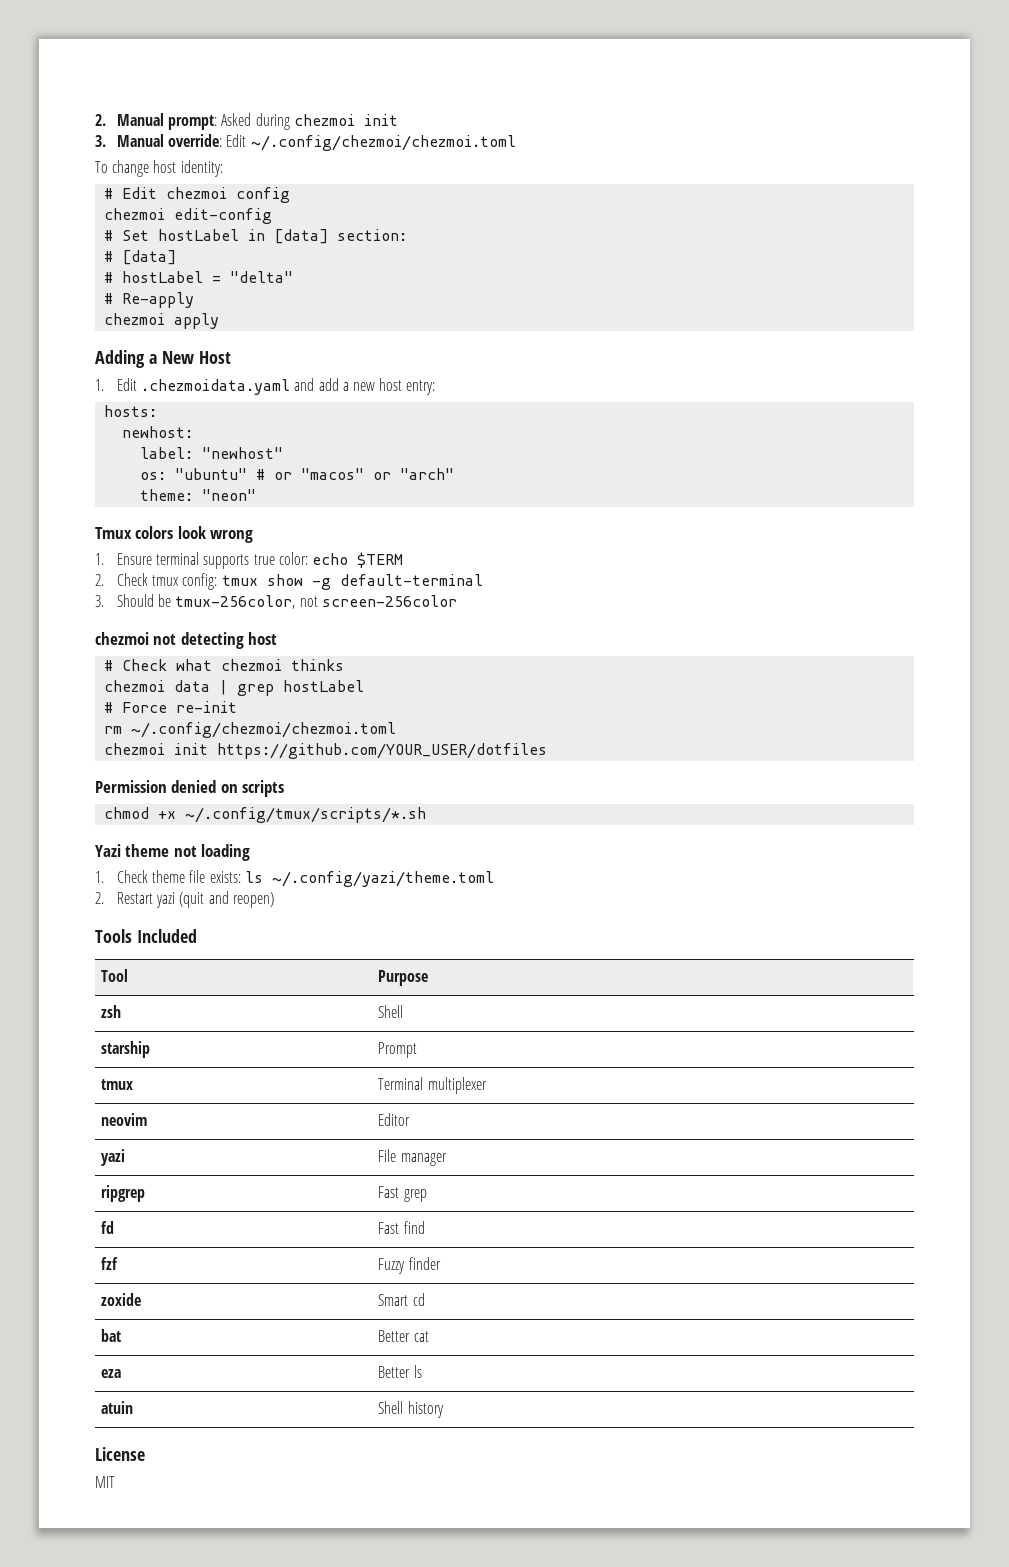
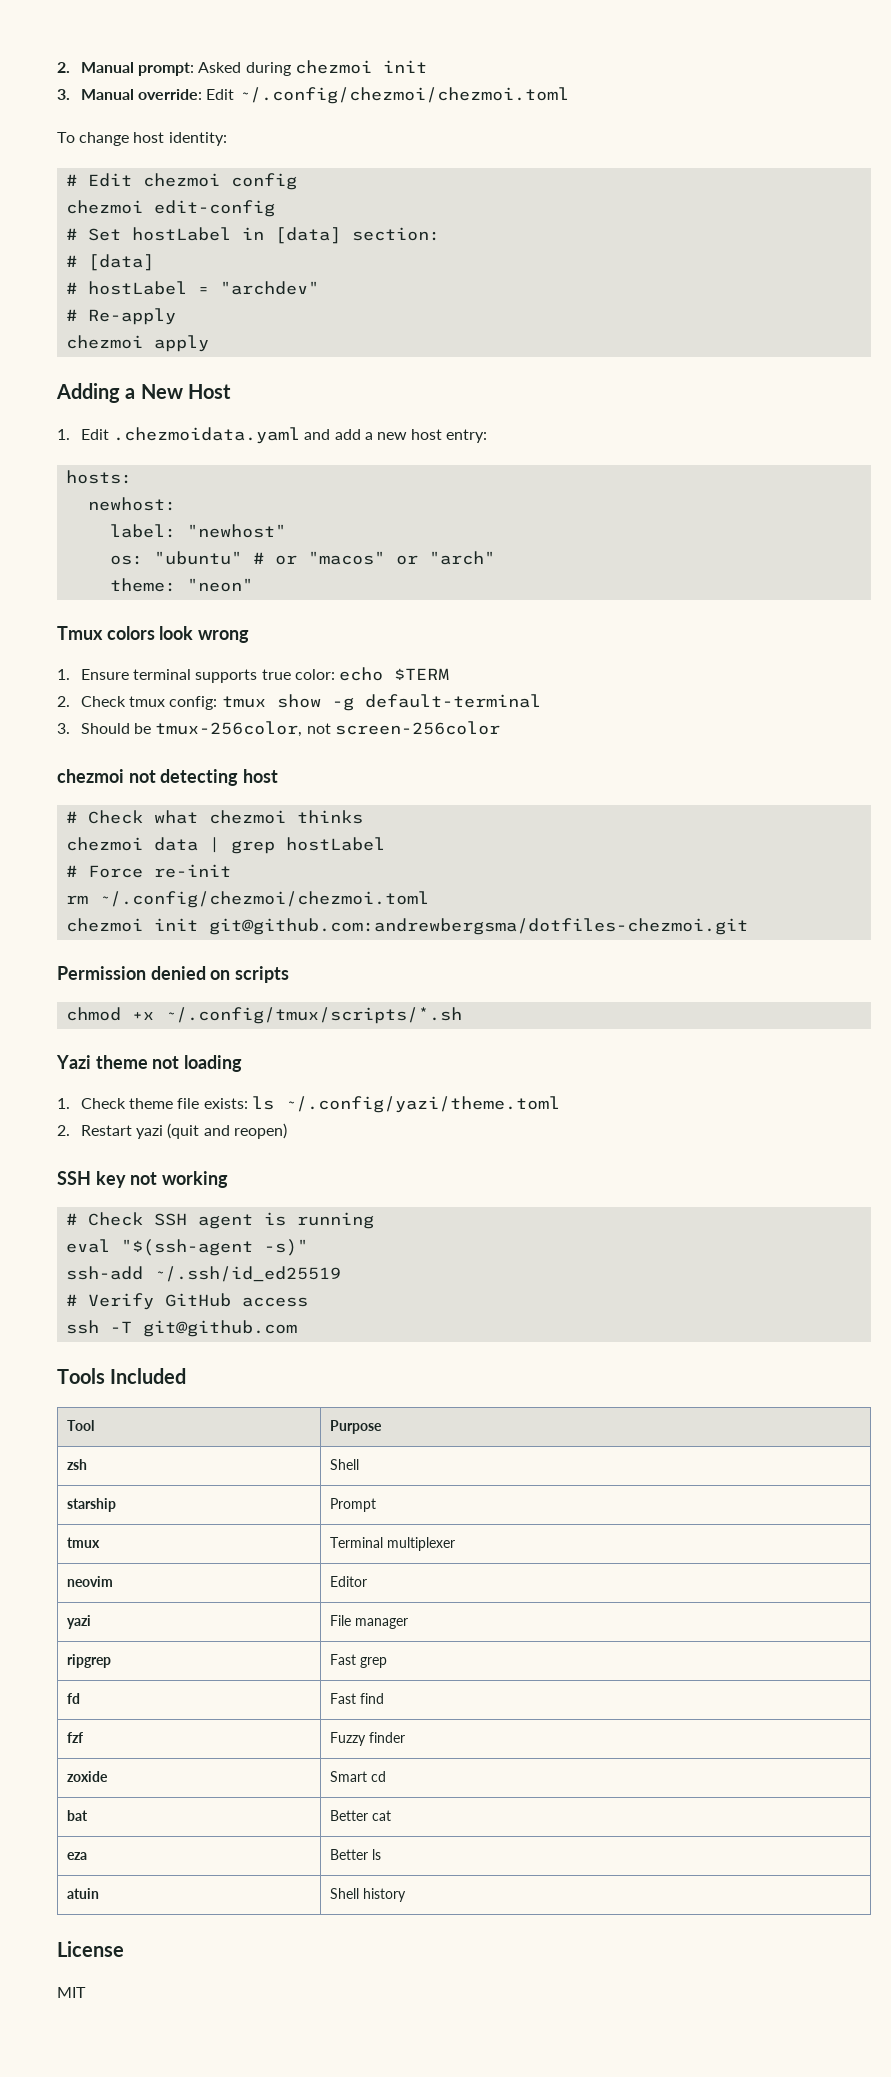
[230,271,294,283] "delta" -> [220,281,320,295] "archdev"
[217,743,548,759] https://github.com/YOUR_USER/dotfiles -> [209,918,749,935] git@github.com:andrewbergsma/dotfiles-chezmoi.git
(274, 900) none -> [57,1171,229,1188] [66,1212,375,1229] [66,1239,309,1256] [66,1266,342,1282] [66,1293,309,1310] [66,1320,298,1337] // SSH key not working // # Check SSH agent is running // eval "$(ssh-agent -s)" // ssh-add ~/.ssh/id_ed25519 // # Verify GitHub access // ssh -T git@github.com

